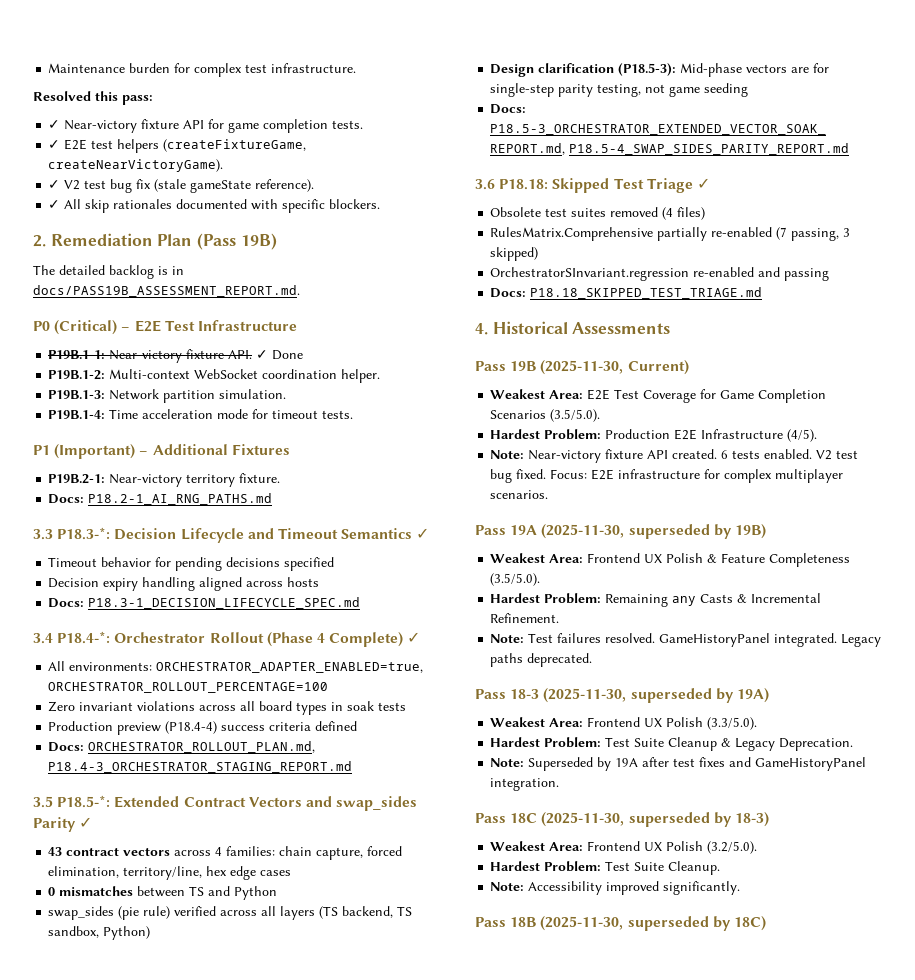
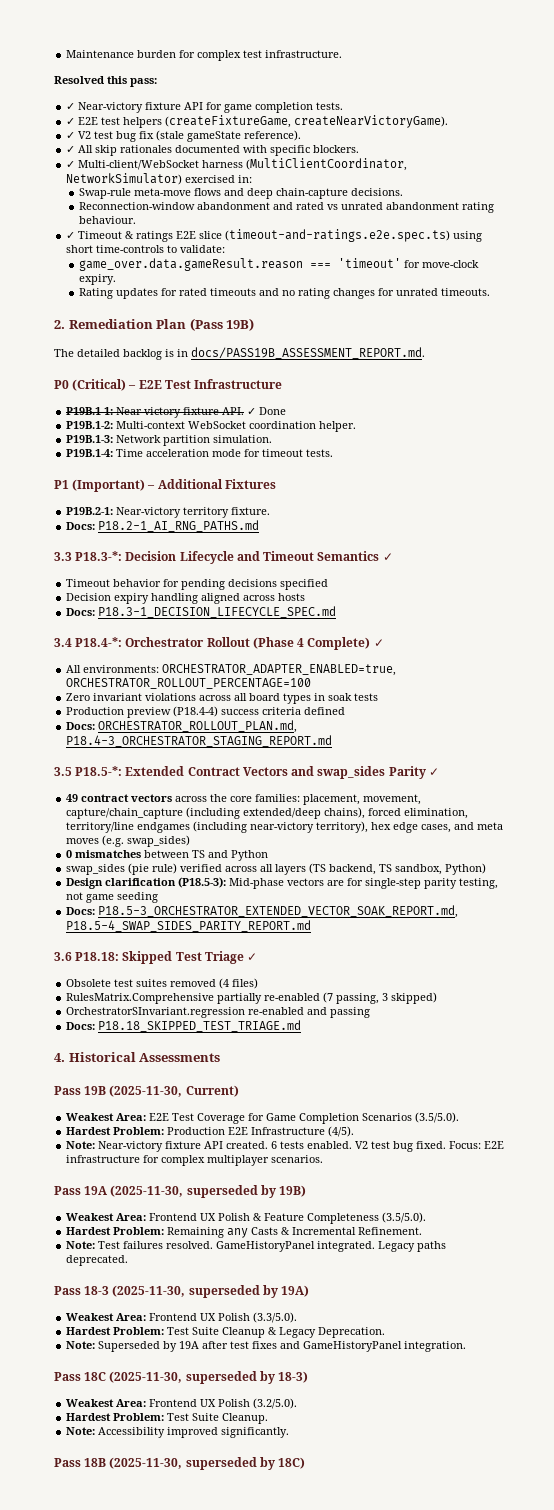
(381, 204) none -> [66,158,408,171] [66,173,253,185] [79,188,404,199] [79,202,495,213] [79,216,137,224] [66,229,483,242] [66,245,226,253] [79,258,480,271] [79,274,117,285] [79,288,491,299] // ✓ Multi-client/WebSocket harness (MultiClientCoordinator, NetworkSimulator) exercised in: // Swap-rule meta-move flows and deep chain-capture decisions. // Reconnection-window abandonment and rated vs unrated abandonment rating behaviour. // ✓ Timeout & ratings E2E slice (timeout-and-ratings.e2e.spec.ts) using short time-controls to validate: // game_over.data.gameResult.reason === 'timeout' for move-clock expiry. // Rating updates for rated timeouts and no rating changes for unrated timeouts.
[48,847,63,856] 43 -> [66,794,79,802] 49
[215,846,403,860] [48,866,292,880] 4 families: chain capture, forced elimination, territory/line, hex edge cases -> [210,794,422,805] [66,807,469,819] [66,821,504,833] [66,835,191,847] the core families: placement, movement, capture/chain_capture (including extended/deep chains), forced elimination, territory/line endgames (including near-victory territory), hex edge cases, and meta moves (e.g. swap_sides)

